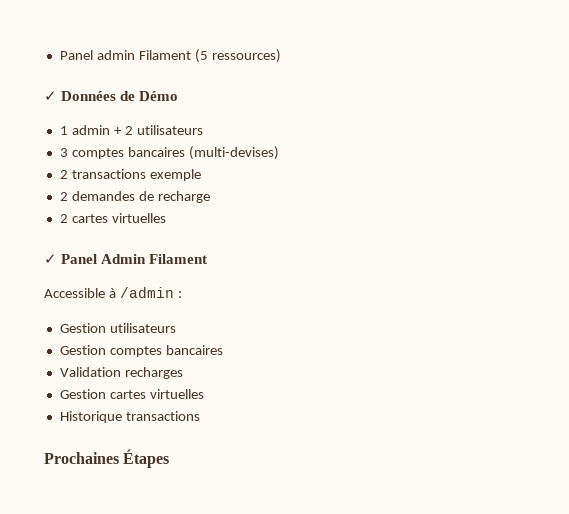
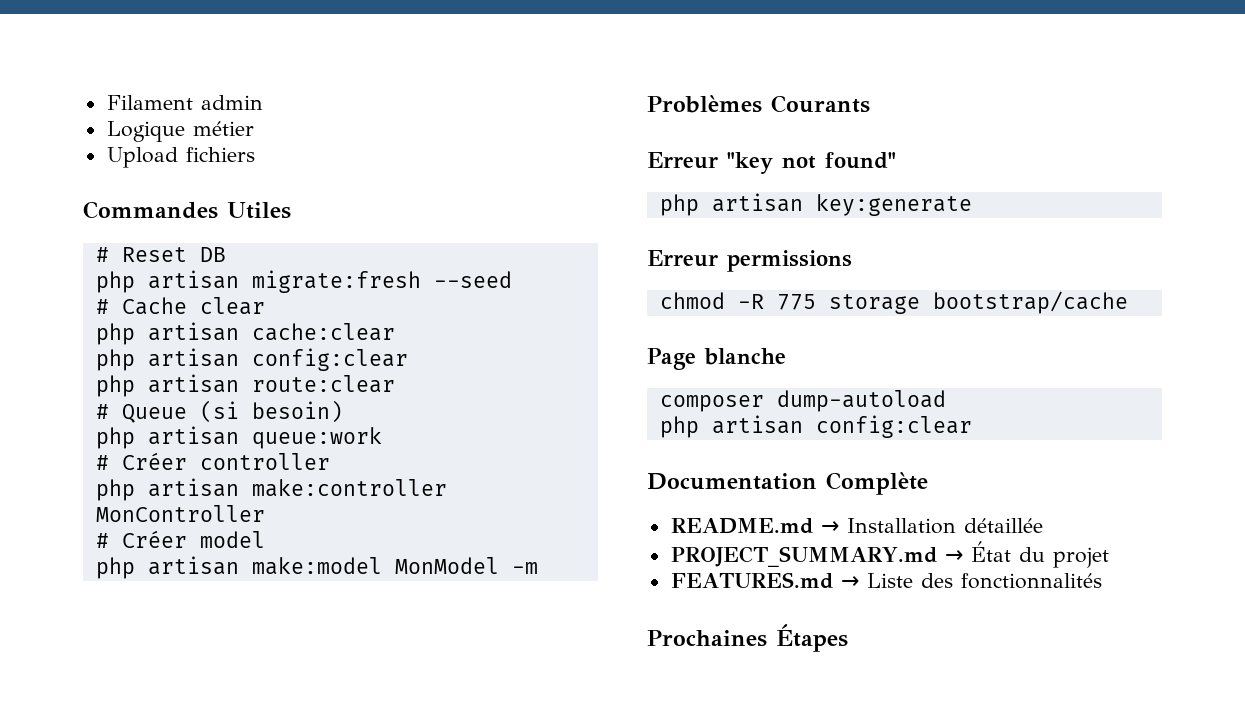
[59,49,281,63] [44,91,179,101] [59,125,203,135] [59,146,279,160] [59,169,201,181] [59,191,210,203] [59,213,166,223] [44,254,208,264] [44,287,182,298] [59,323,176,333] [59,345,223,357] [59,367,183,379] [59,389,204,399] [59,411,200,423] Panel admin Filament (5 ressources) // ✓ Données de Démo // 1 admin + 2 utilisateurs // 3 comptes bancaires (multi-devises) // 2 transactions exemple // 2 demandes de recharge // 2 cartes virtuelles // ✓ Panel Admin Filament // Accessible à /admin : // Gestion utilisateurs // Gestion comptes bancaires // Validation recharges // Gestion cartes virtuelles // Historique transactions -> [106,95,263,110] [106,121,254,142] [106,147,255,168] [83,201,291,219] [95,247,226,262] [95,270,512,293] [95,297,265,315] [95,322,395,345] [95,348,408,371] [95,374,395,397] [95,400,343,423] [95,426,382,449] [95,452,330,470] [95,478,447,501] [95,505,265,522] [95,530,265,548] [95,556,538,579] [647,95,870,113] [647,152,896,174] [659,193,972,216] [647,250,852,272] [659,291,1128,314] [647,348,786,370] [659,390,946,412] [659,415,972,438] [647,472,928,495] [670,518,1043,534] [670,541,1109,568] [670,572,1102,589] Filament admin // Logique métier // Upload fichiers // Commandes Utiles // # Reset DB // php artisan migrate:fresh --seed // # Cache clear // php artisan cache:clear // php artisan config:clear // php artisan route:clear // # Queue (si besoin) // php artisan queue:work // # Créer controller // php artisan make:controller MonController // # Créer model // php artisan make:model MonModel -m // Problèmes Courants // Erreur "key not found" // php artisan key:generate // Erreur permissions // chmod -R 775 storage bootstrap/cache // Page blanche // composer dump-autoload // php artisan config:clear // Documentation Complète // README.md → Installation détaillée // PROJECT_SUMMARY.md → État du projet // FEATURES.md → Liste des fonctionnalités

